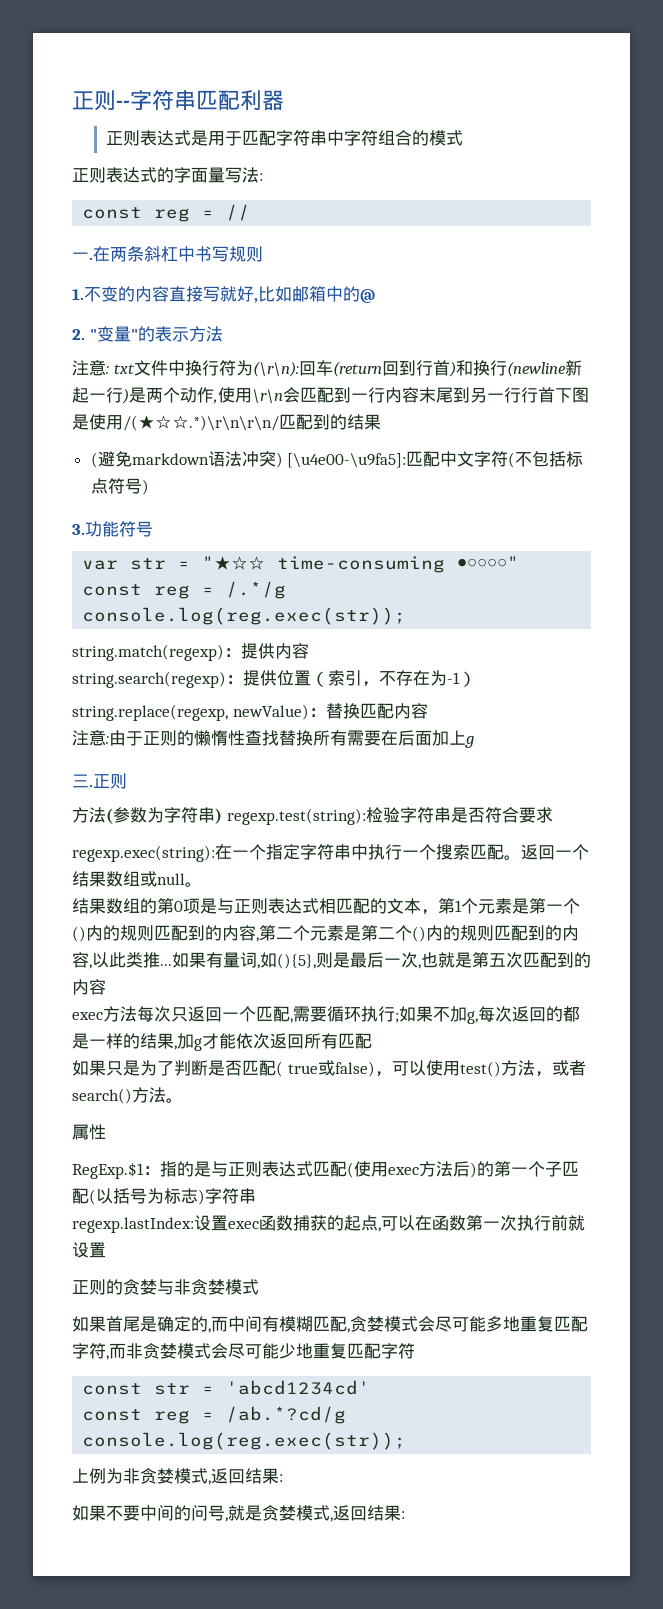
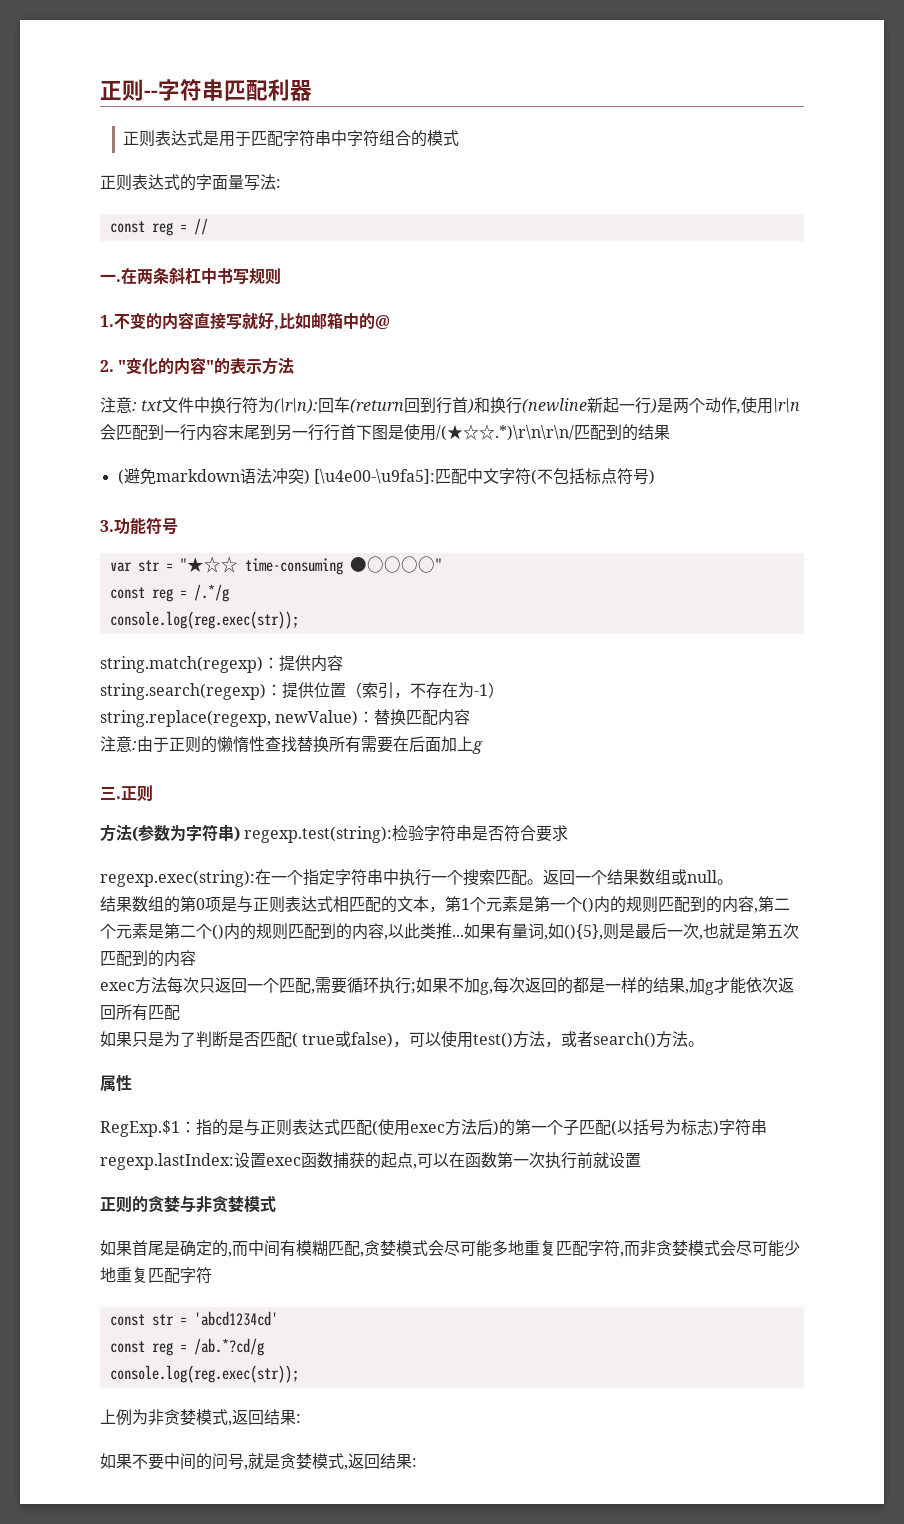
[113,326,131,342] 量 -> [142,357,207,375] 化的内容

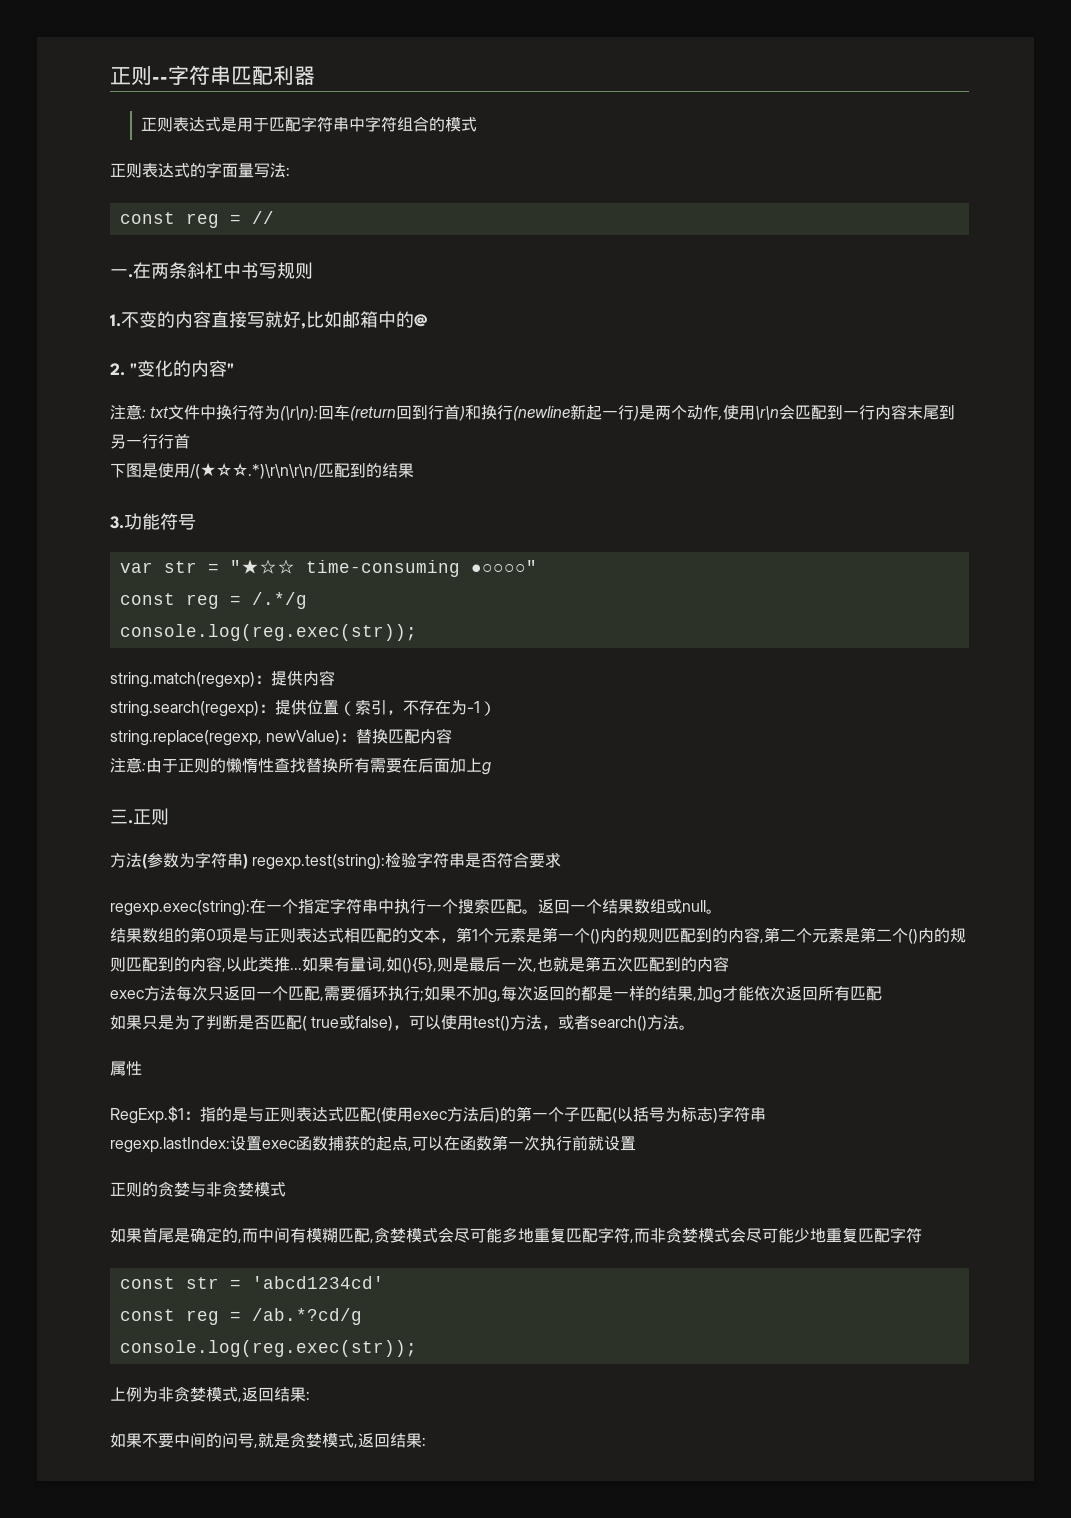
[214,357,295,375] 的表示方法 -> (234, 369) none
(356, 432) none -> (190, 441) //
[117,468,655,485] // (避免markdown语法冲突) [\u4e00-\u9fa5]:匹配中文字符(不包括标点符号) -> (414, 470) none

